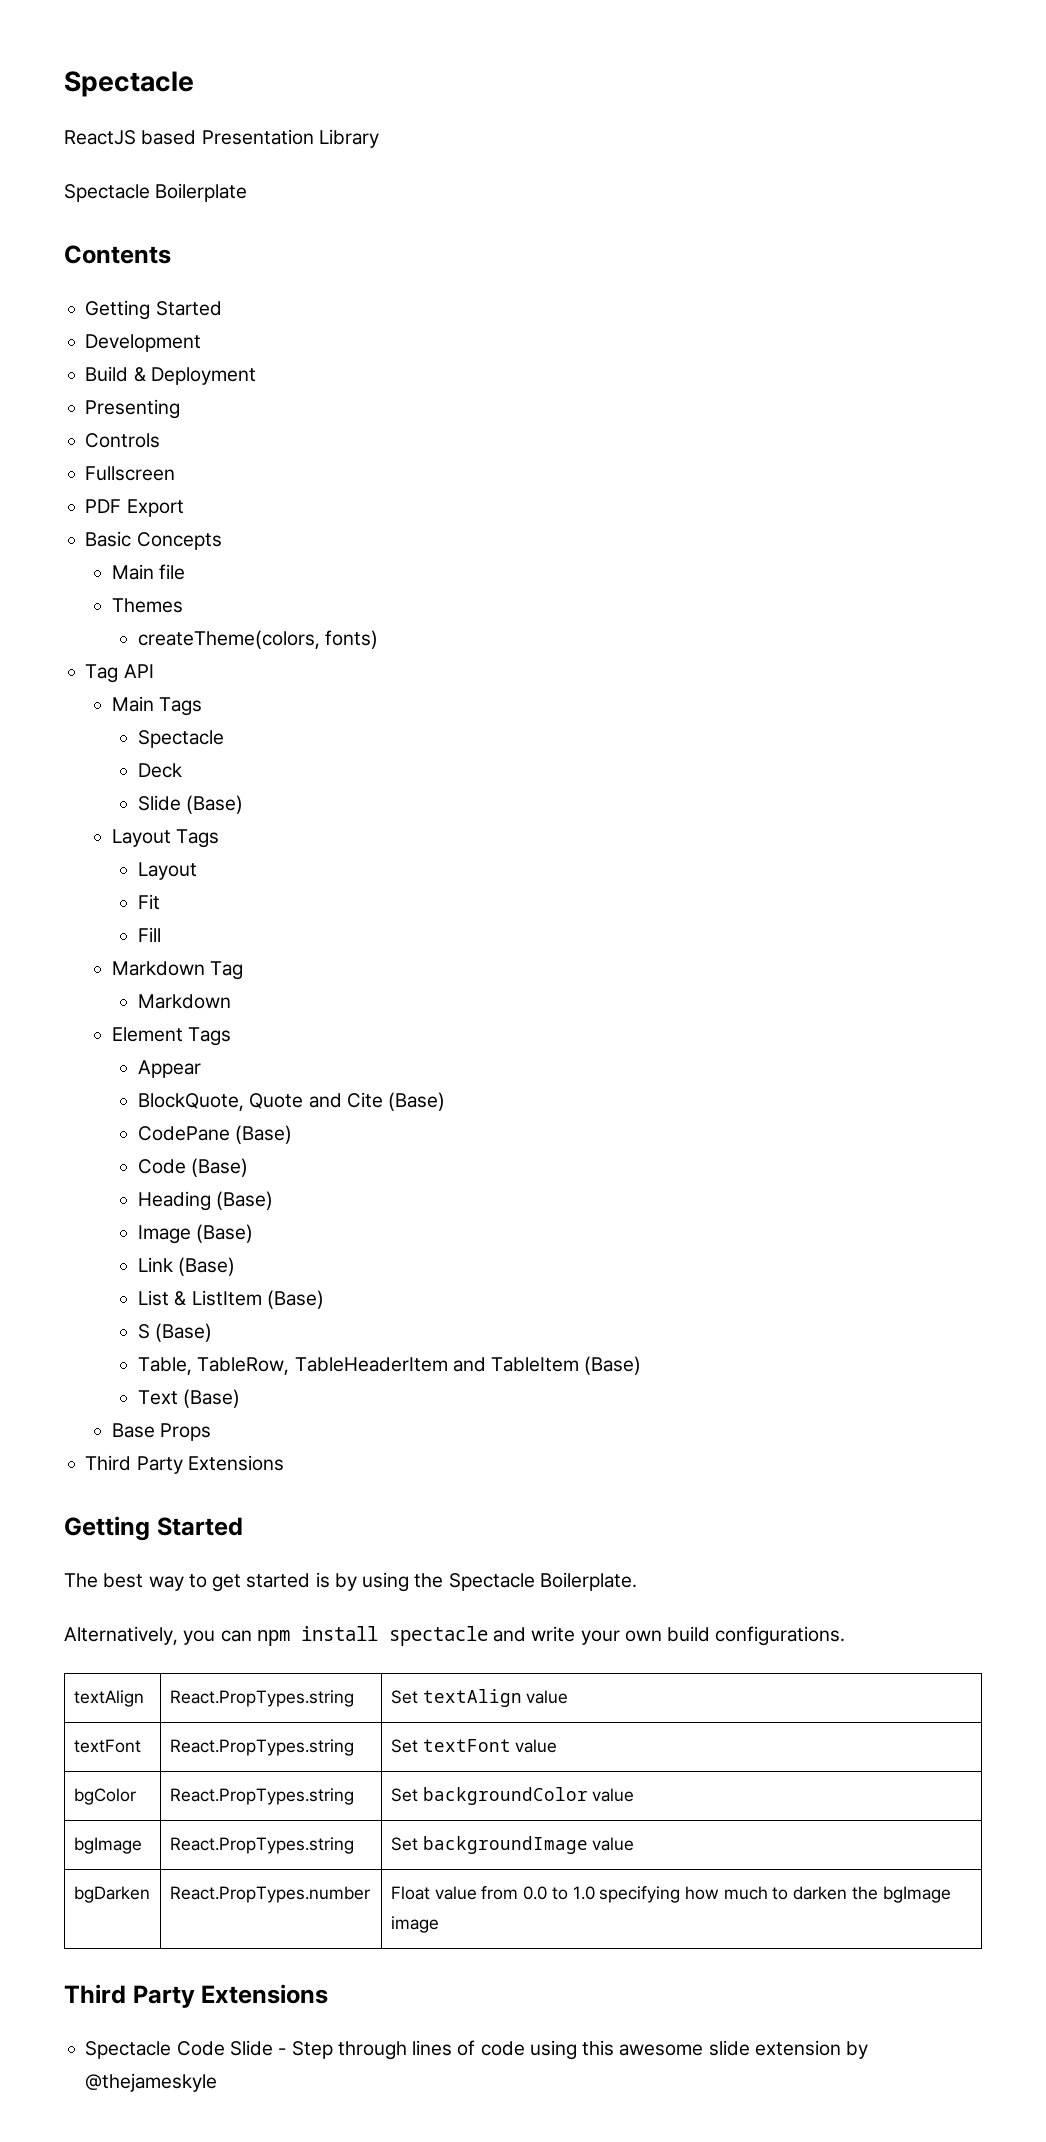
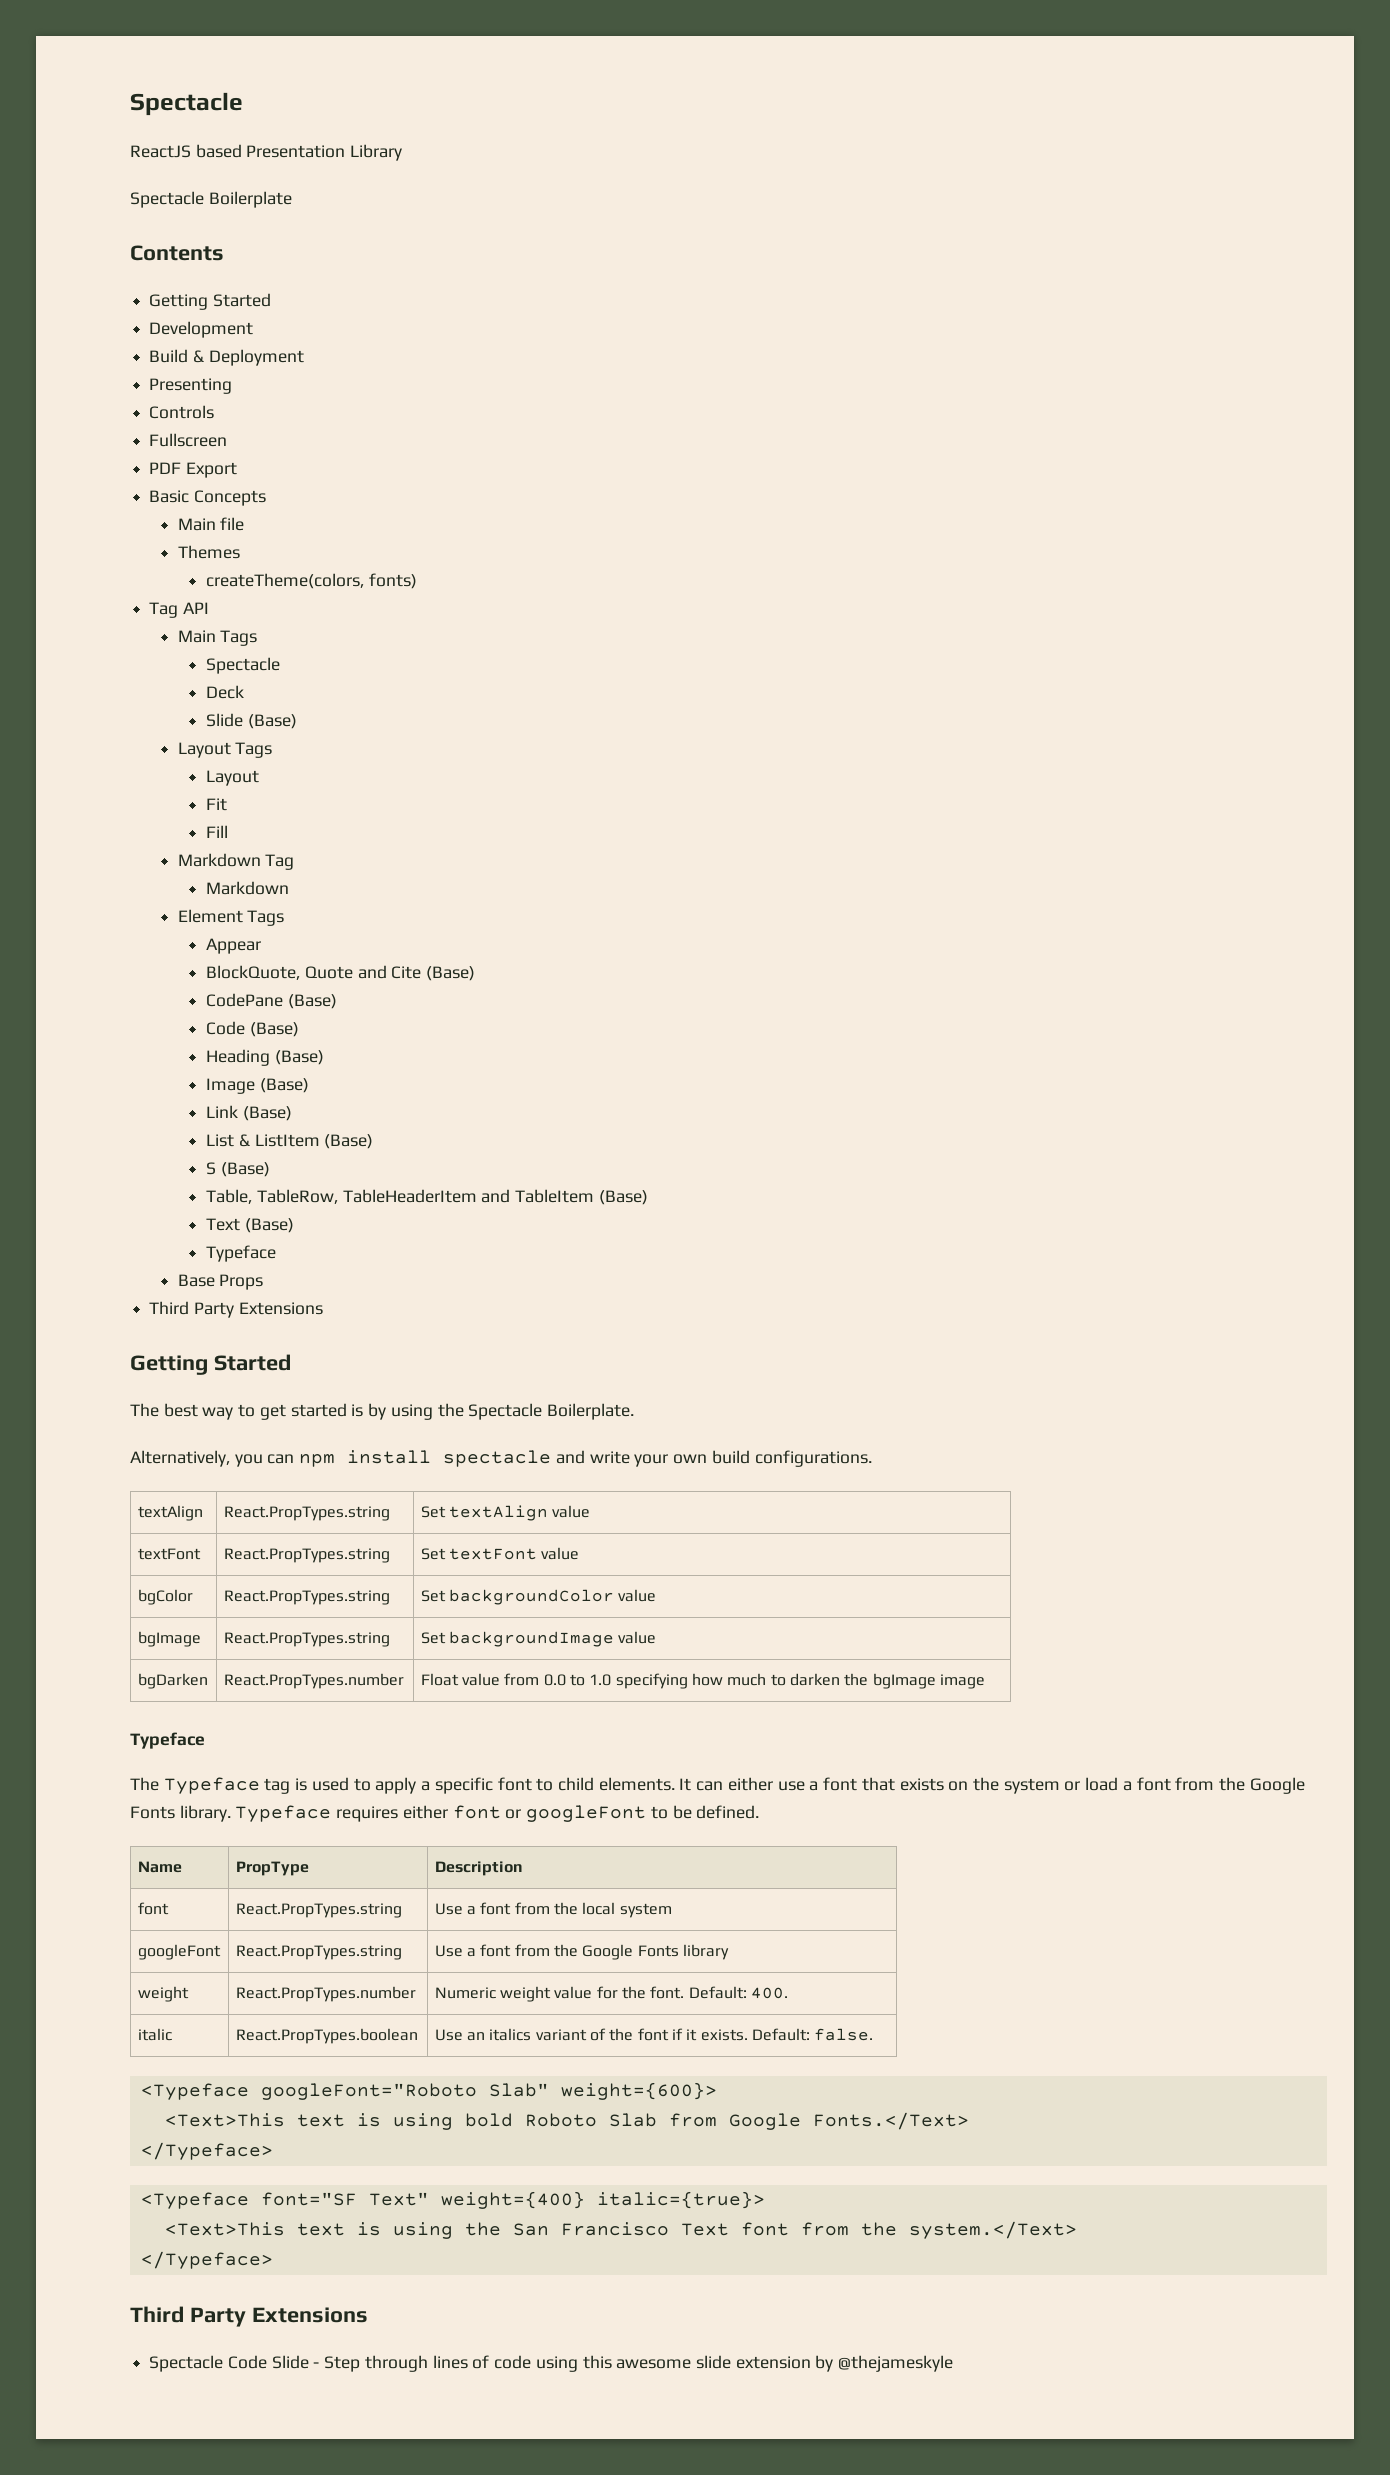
(241, 1398) none -> [206,1245,277,1262] // Typeface
(439, 1924) none -> [130,1732,205,1749] [130,1777,1305,1794] [130,1805,760,1822] [137,1861,182,1873] [235,1861,309,1876] [434,1861,523,1876] [137,1902,169,1915] [235,1903,402,1918] [434,1902,672,1918] [137,1944,221,1960] [235,1945,402,1960] [434,1944,730,1960] [137,1986,189,2002] [235,1986,416,2002] [434,1986,789,2002] [137,2028,172,2041] [235,2028,418,2044] [434,2028,874,2041] [140,2082,717,2100] [164,2112,969,2130] [140,2142,273,2160] [140,2191,765,2209] [164,2221,1077,2239] [140,2251,273,2269] // Typeface // The Typeface tag is used to apply a specific font to child elements. It can either use a font that exists on the system or load a font from the Google Fonts library. Typeface requires either font or googleFont to be defined. // Name | PropType | Description // font | React.PropTypes.string | Use a font from the local system // googleFont | React.PropTypes.string | Use a font from the Google Fonts library // weight | React.PropTypes.number | Numeric weight value for the font. Default: 400. // italic | React.PropTypes.boolean | Use an italics variant of the font if it exists. Default: false. // <Typeface googleFont="Roboto Slab" weight={600}> // <Text>This text is using bold Roboto Slab from Google Fonts.</Text> // </Typeface> // <Typeface font="SF Text" weight={400} italic={true}> // <Text>This text is using the San Francisco Text font from the system.</Text> // </Typeface>

